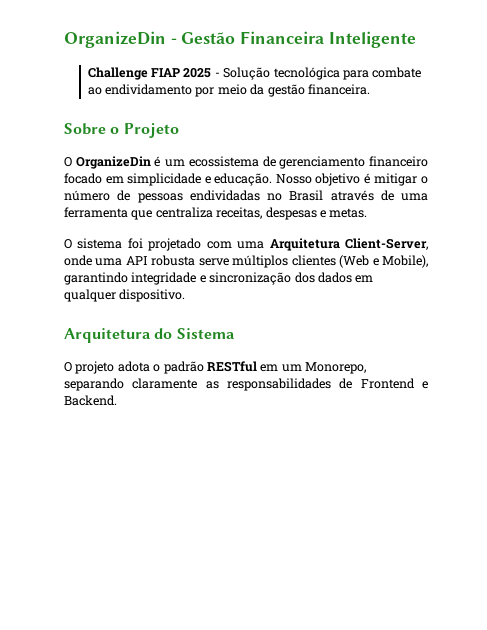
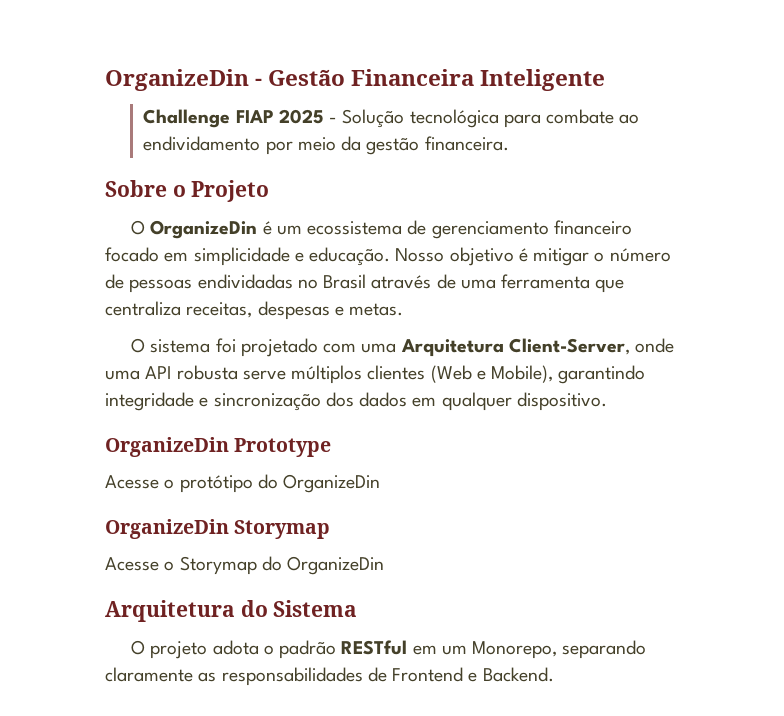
(186, 295) none -> [105,437,332,457] [105,474,381,493] [105,519,331,539] [105,556,385,575] // OrganizeDin Prototype // Acesse o protótipo do OrganizeDin // OrganizeDin Storymap // Acesse o Storymap do OrganizeDin

